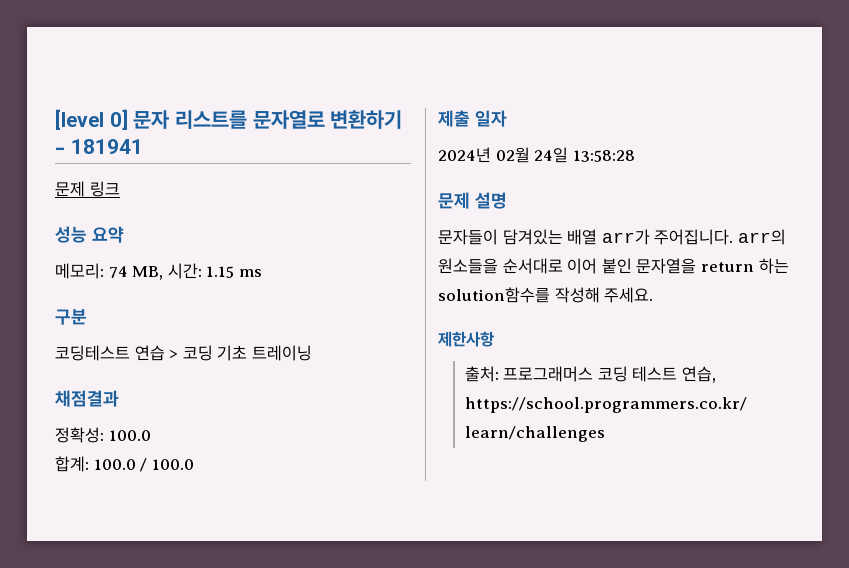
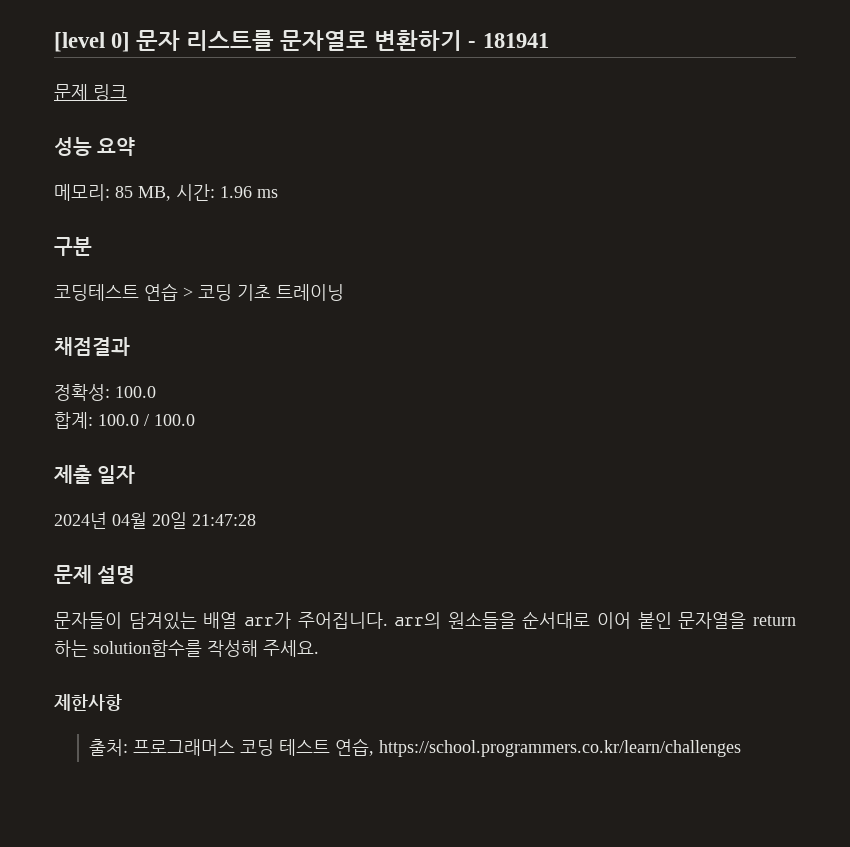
[108,266,128,278] 74 -> [115,186,133,198] 85
[206,266,235,278] 1.15 -> [220,186,252,198] 1.96
[495,147,635,163] 02월 24일 13:58:28 -> [112,512,256,529] 04월 20일 21:47:28

